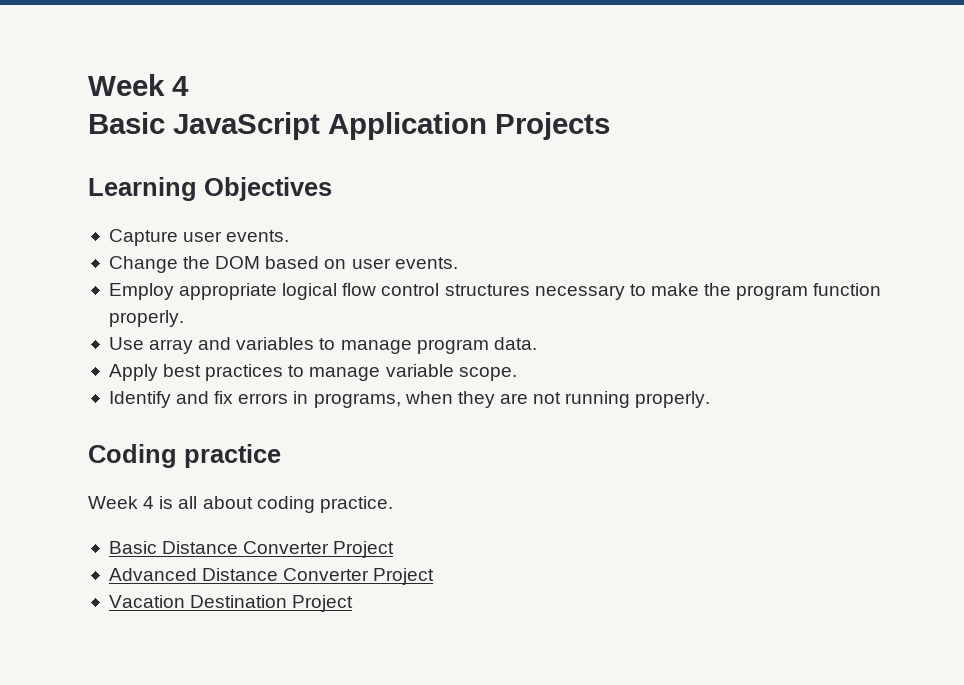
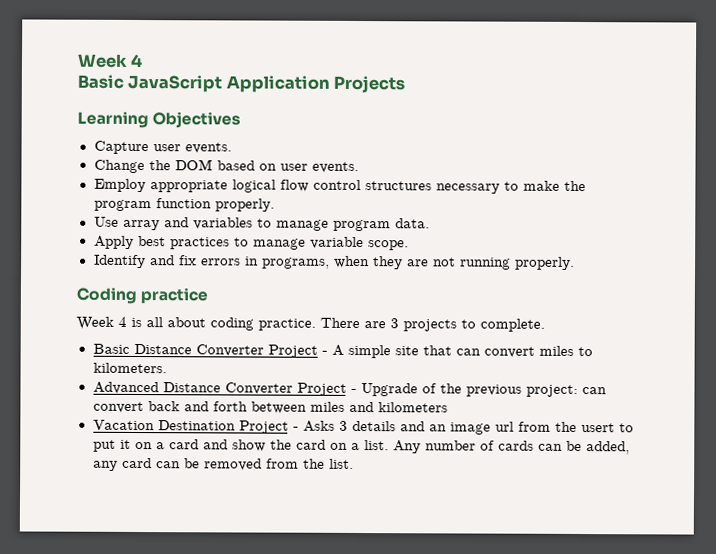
[108,541,395,558] [108,568,435,585] [108,595,354,612] // Basic Distance Converter Project // Advanced Distance Converter Project // Vacation Destination Project -> [320,317,545,332] [92,343,593,359] [92,362,167,374] [92,381,607,397] [92,401,448,414] [92,419,634,435] [92,439,630,455] [92,457,354,471] There are 3 projects to complete. // Basic Distance Converter Project - A simple site that can convert miles to kilometers. // Advanced Distance Converter Project - Upgrade of the previous project: can convert back and forth between miles and kilometers // Vacation Destination Project - Asks 3 details and an image url from the usert to put it on a card and show the card on a list. Any number of cards can be added, any card can be removed from the list.

